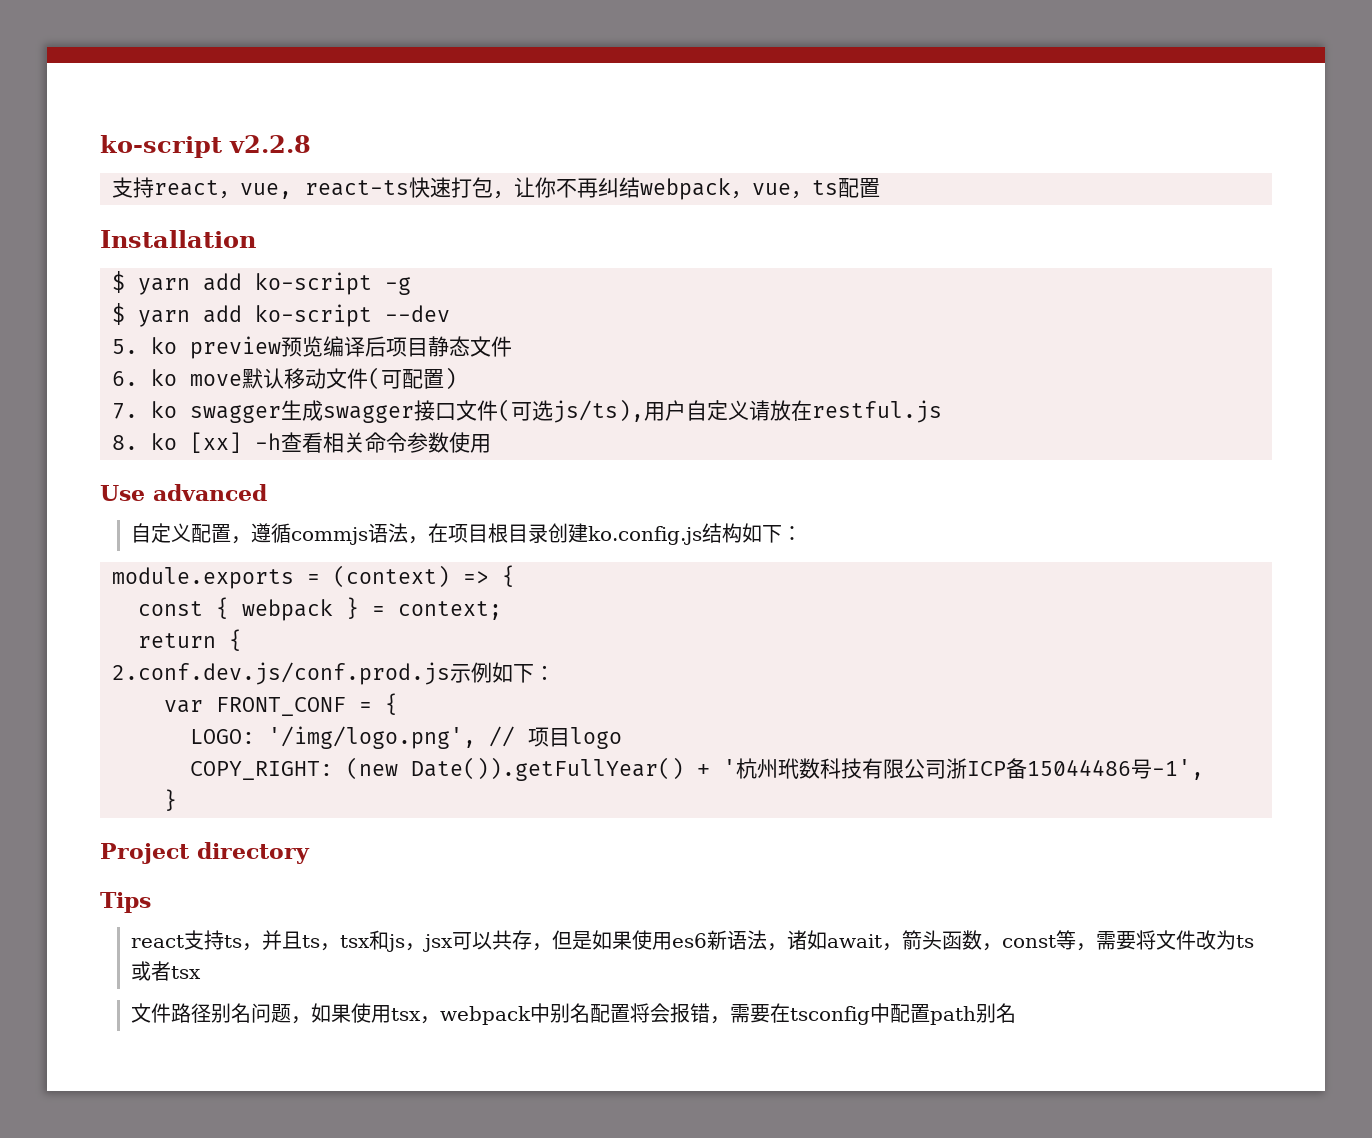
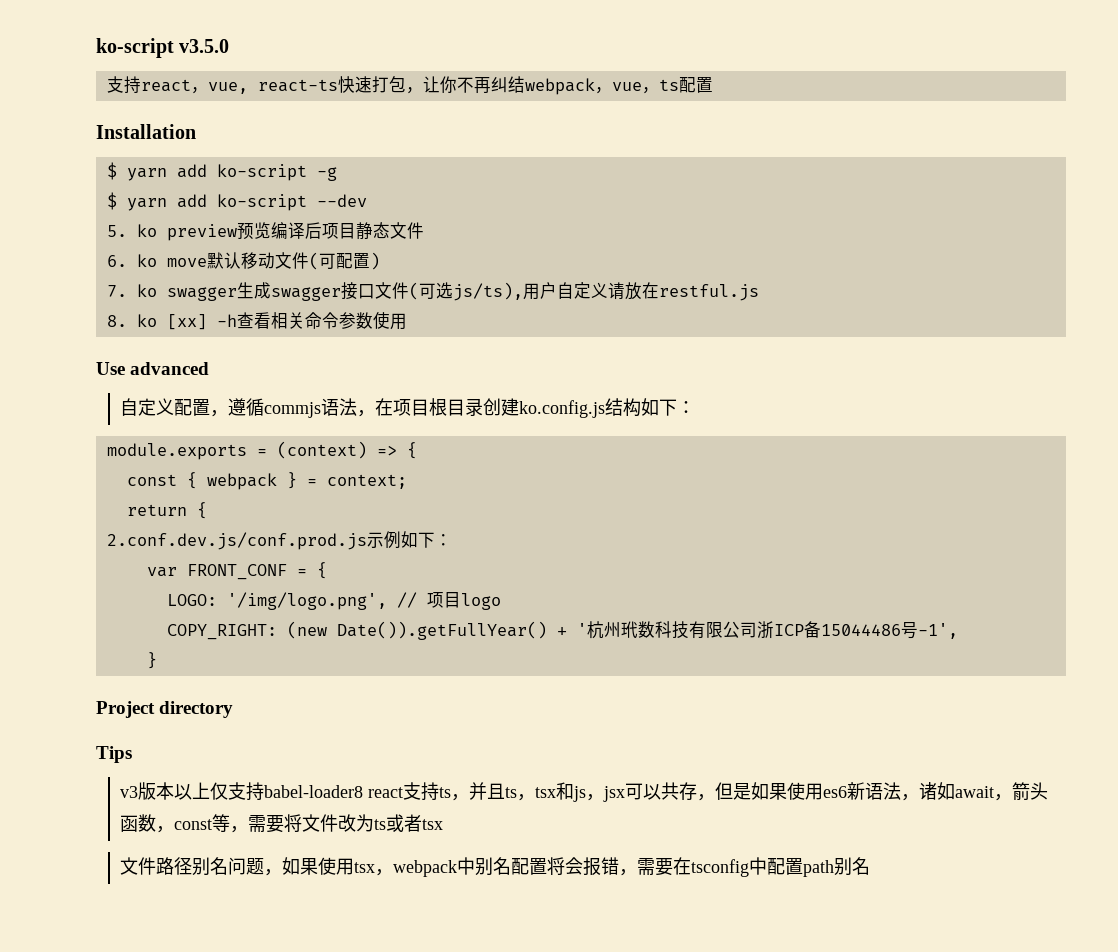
[100,135,311,158] ko-script v2.2.8 -> [96,38,230,58] ko-script v3.5.0
(151, 902) none -> [120,782,364,801] v3版本以上仅支持babel-loader8

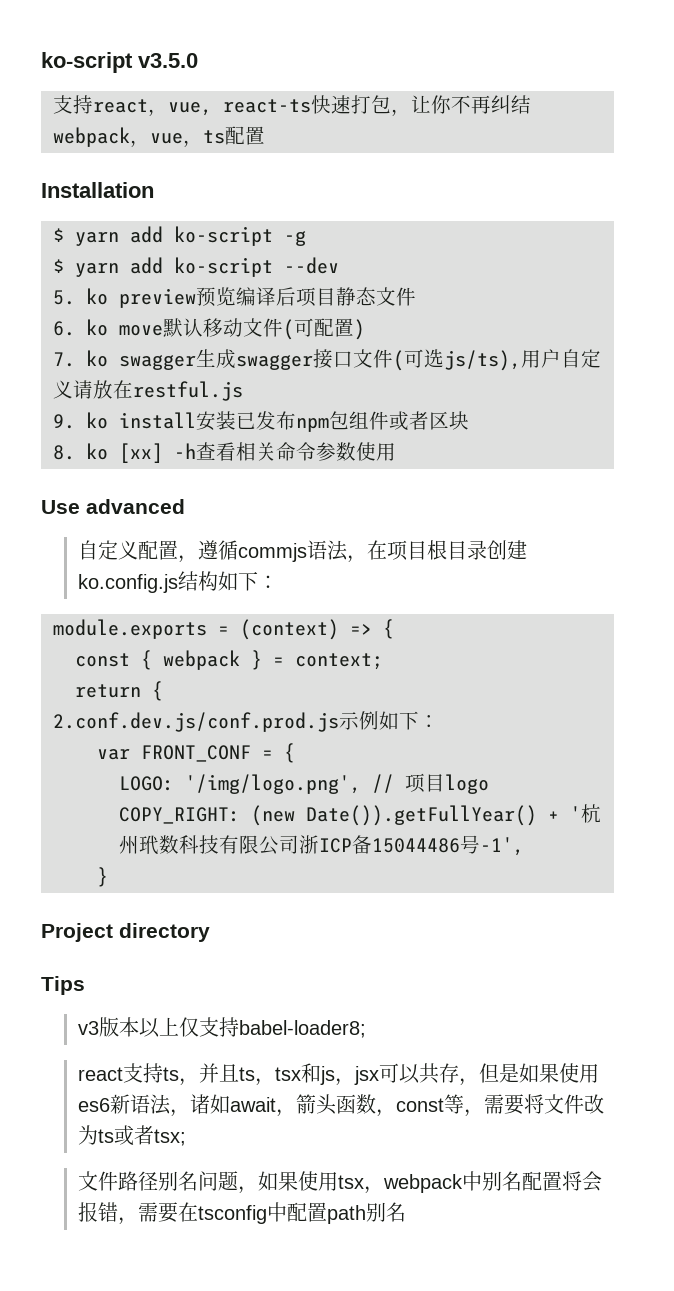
(759, 292) none -> [53,411,469,432] // 9. ko install安装已发布npm包组件或者区块
[264,785,364,798] babel-loader8 -> [239,1020,367,1038] babel-loader8; //
[422,819,444,830] tsx -> [154,1129,187,1146] tsx;

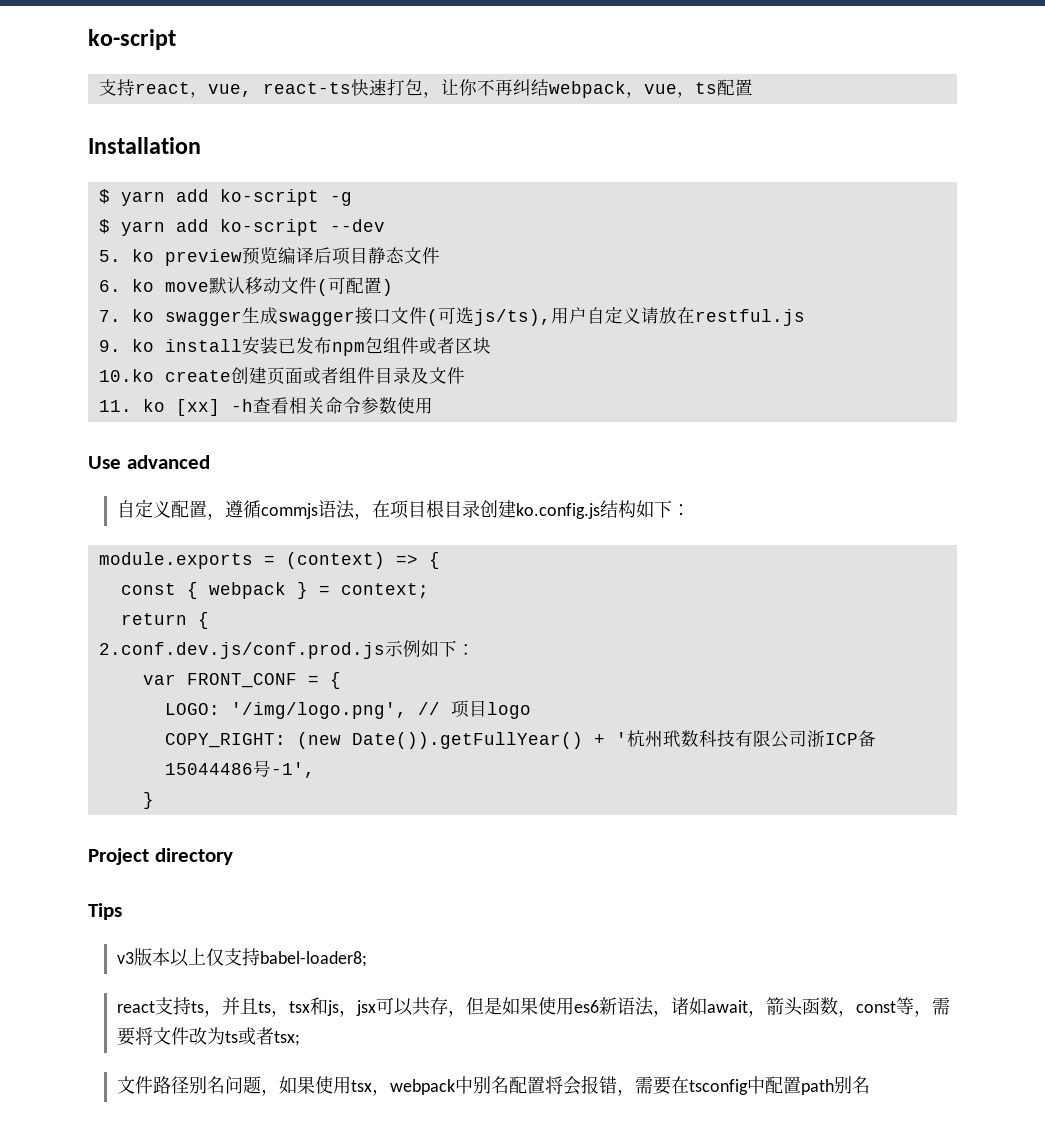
[41,52,198,73] ko-script v3.5.0 -> [88,29,176,50] ko-script
[53,445,75,460] 8. -> [98,367,465,385] [98,400,132,412] 10.ko create创建页面或者组件目录及文件 // 11.

